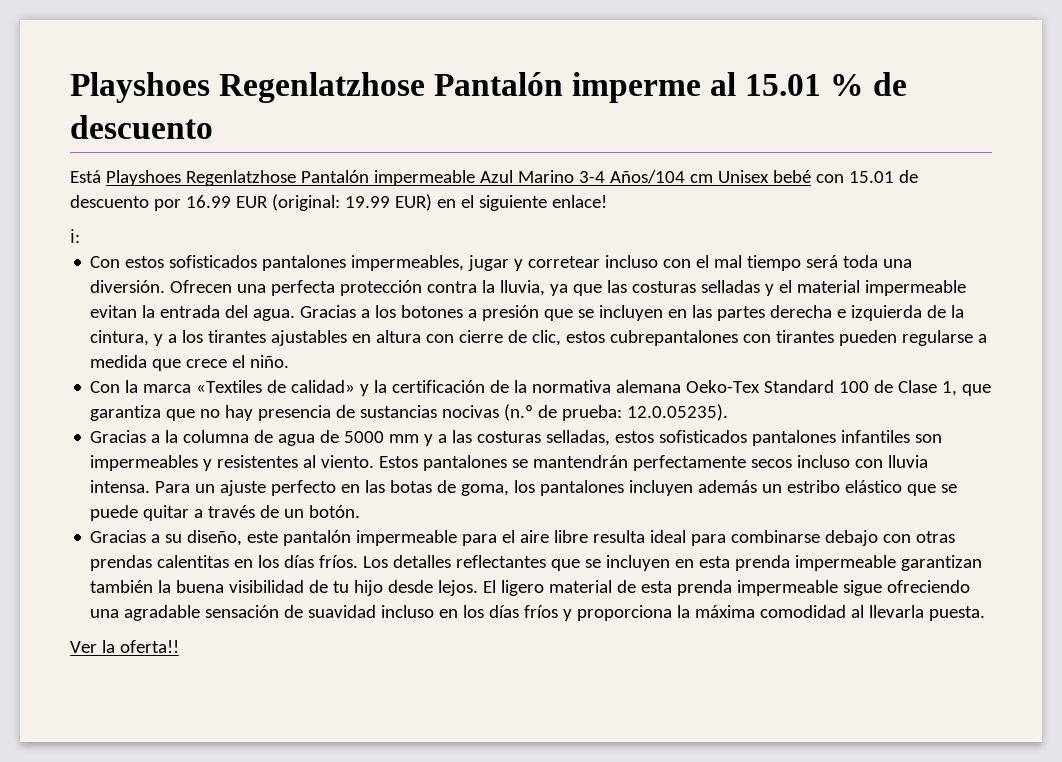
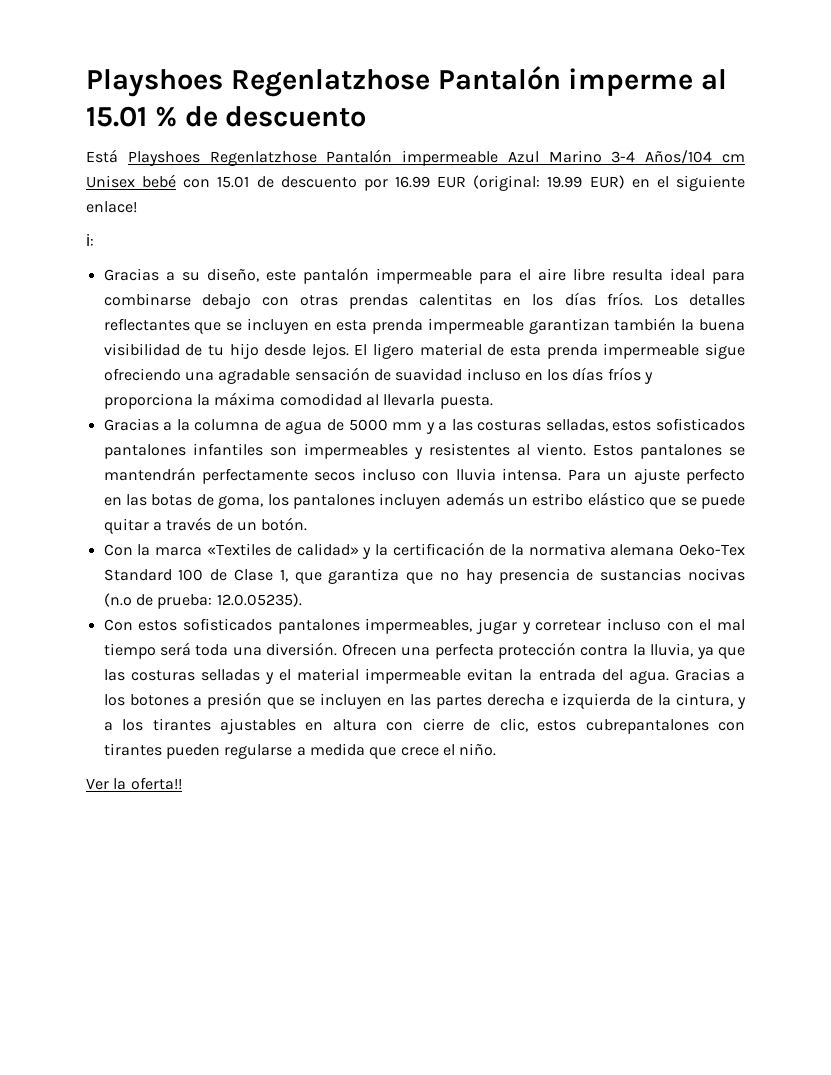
(80, 236) none -> [103,267,746,284] [103,292,745,309] [103,317,745,334] [103,343,745,359] [103,367,654,384] [103,392,493,409] [103,418,745,434] [103,443,745,459] [103,467,745,484] [103,492,745,509] [103,517,308,534] [103,542,745,559] [103,568,745,584] [103,593,302,609] // Gracias a su diseño, este pantalón impermeable para el aire libre resulta ideal para combinarse debajo con otras prendas calentitas en los días fríos. Los detalles reflectantes que se incluyen en esta prenda impermeable garantizan también la buena visibilidad de tu hijo desde lejos. El ligero material de esta prenda impermeable sigue ofreciendo una agradable sensación de suavidad incluso en los días fríos y proporciona la máxima comodidad al llevarla puesta. // Gracias a la columna de agua de 5000 mm y a las costuras selladas, estos sofisticados pantalones infantiles son impermeables y resistentes al viento. Estos pantalones se mantendrán perfectamente secos incluso con lluvia intensa. Para un ajuste perfecto en las botas de goma, los pantalones incluyen además un estribo elástico que se puede quitar a través de un botón. // Con la marca «Textiles de calidad» y la certificación de la normativa alemana Oeko-Tex Standard 100 de Clase 1, que garantiza que no hay presencia de sustancias nocivas (n.º de prueba: 12.0.05235).
[90,380,992,396] [90,404,729,421] [90,430,943,446] [90,455,929,471] [90,480,958,496] [90,505,361,521] [90,530,956,546] [90,555,983,571] [90,580,971,596] [90,605,986,621] // Con la marca «Textiles de calidad» y la certificación de la normativa alemana Oeko-Tex Standard 100 de Clase 1, que garantiza que no hay presencia de sustancias nocivas (n.º de prueba: 12.0.05235). // Gracias a la columna de agua de 5000 mm y a las costuras selladas, estos sofisticados pantalones infantiles son impermeables y resistentes al viento. Estos pantalones se mantendrán perfectamente secos incluso con lluvia intensa. Para un ajuste perfecto en las botas de goma, los pantalones incluyen además un estribo elástico que se puede quitar a través de un botón. // Gracias a su diseño, este pantalón impermeable para el aire libre resulta ideal para combinarse debajo con otras prendas calentitas en los días fríos. Los detalles reflectantes que se incluyen en esta prenda impermeable garantizan también la buena visibilidad de tu hijo desde lejos. El ligero material de esta prenda impermeable sigue ofreciendo una agradable sensación de suavidad incluso en los días fríos y proporciona la máxima comodidad al llevarla puesta. -> (497, 749) none

